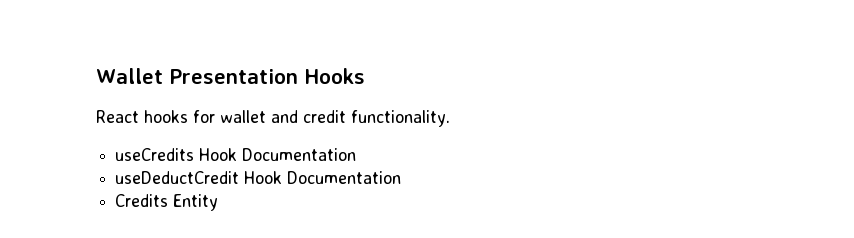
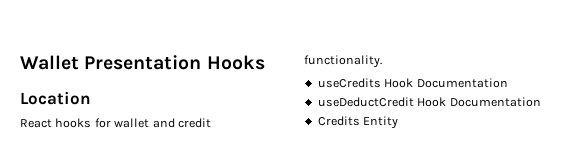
(365, 76) none -> [20,91,91,105] // Location

